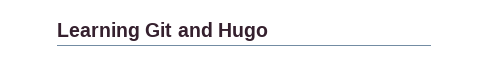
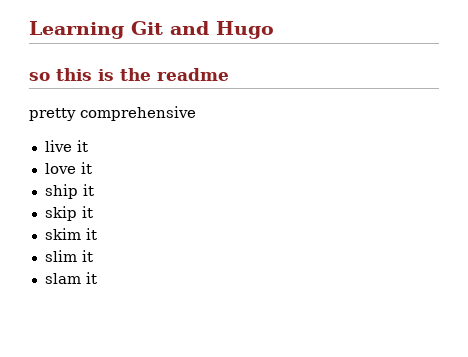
(268, 32) none -> [29,68,229,81] [29,106,196,121] [44,140,88,152] [44,162,92,174] [44,184,94,199] [44,206,93,221] [44,228,97,240] [44,250,93,262] [44,272,97,284] // so this is the readme // pretty comprehensive // live it // love it // ship it // skip it // skim it // slim it // slam it

